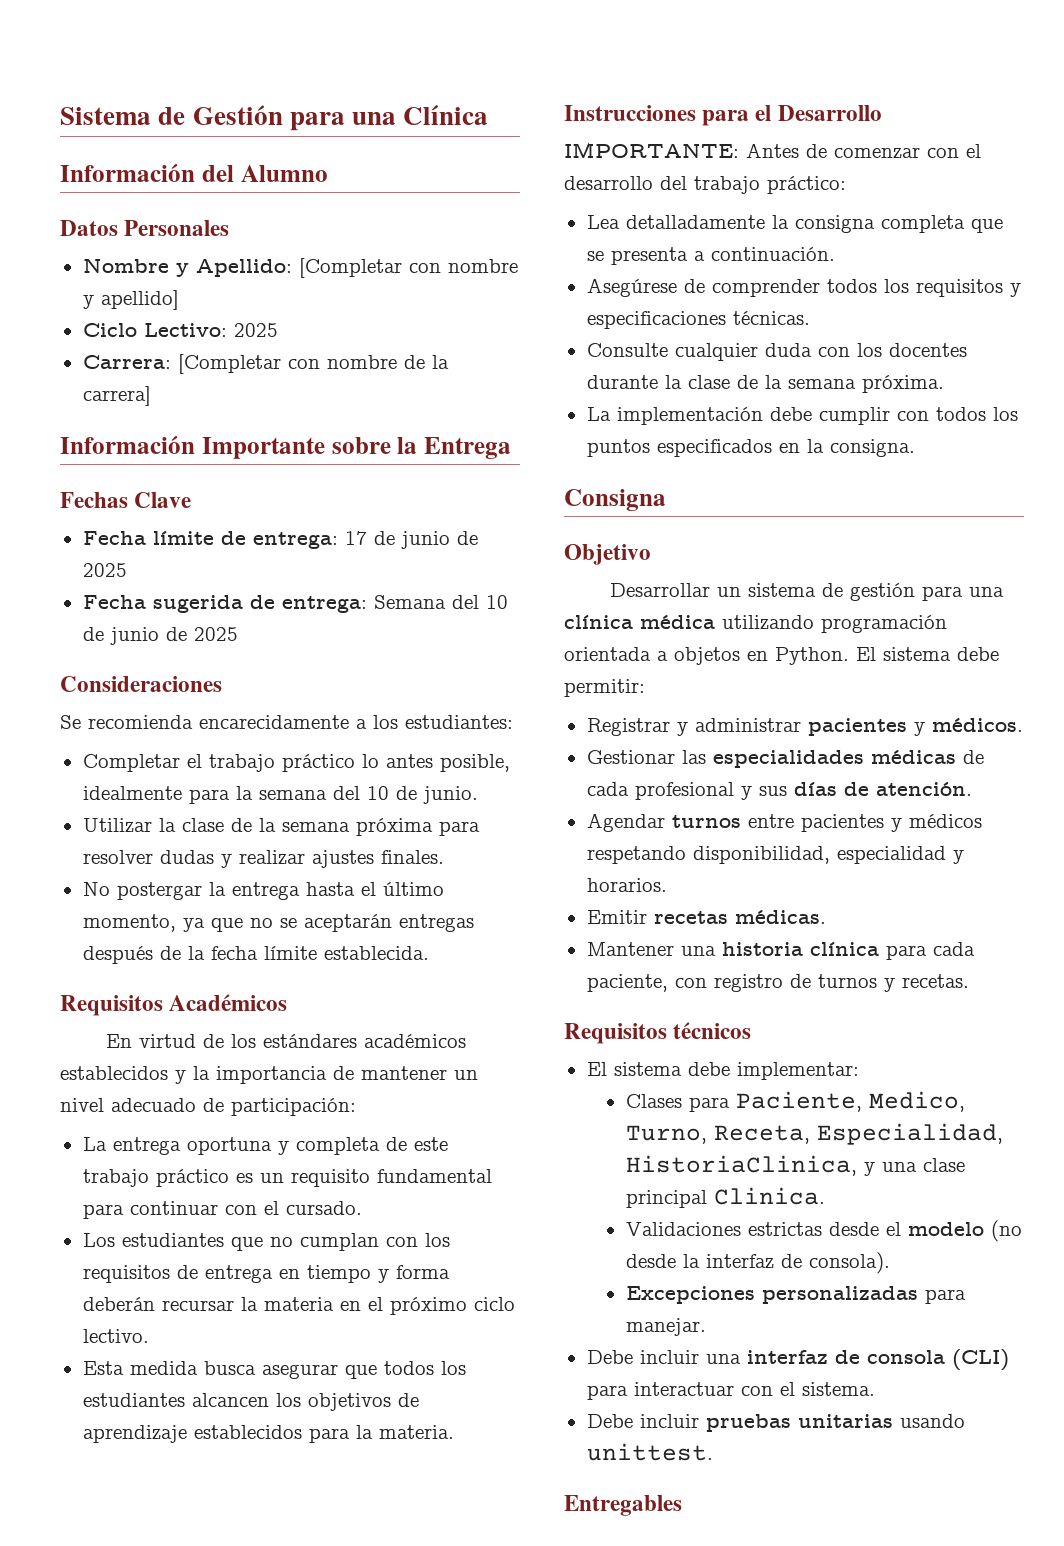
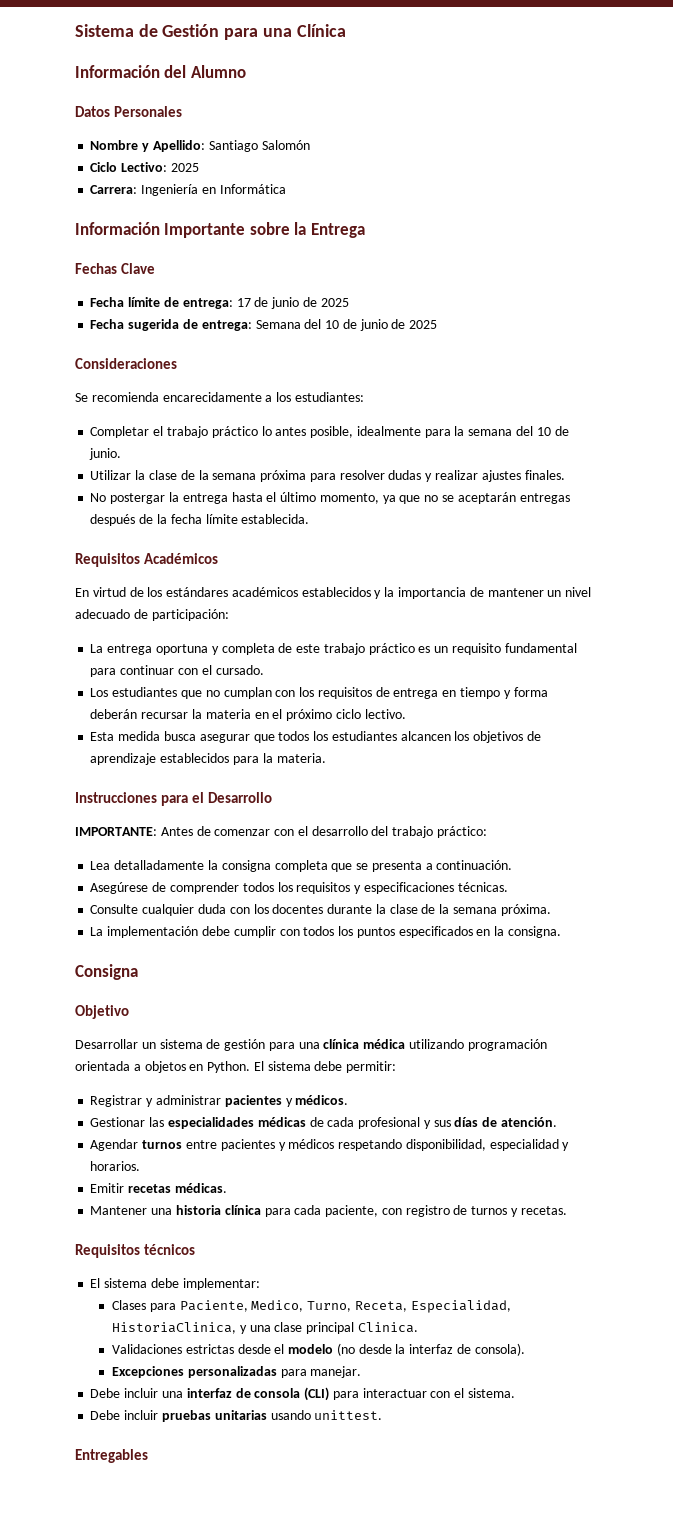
[298,258,518,278] [82,290,179,310] [Completar con nombre y apellido] -> [208,140,310,152] Santiago Salomón
[177,354,449,374] [82,386,151,406] [Completar con nombre de la carrera] -> [141,184,286,196] Ingeniería en Informática

